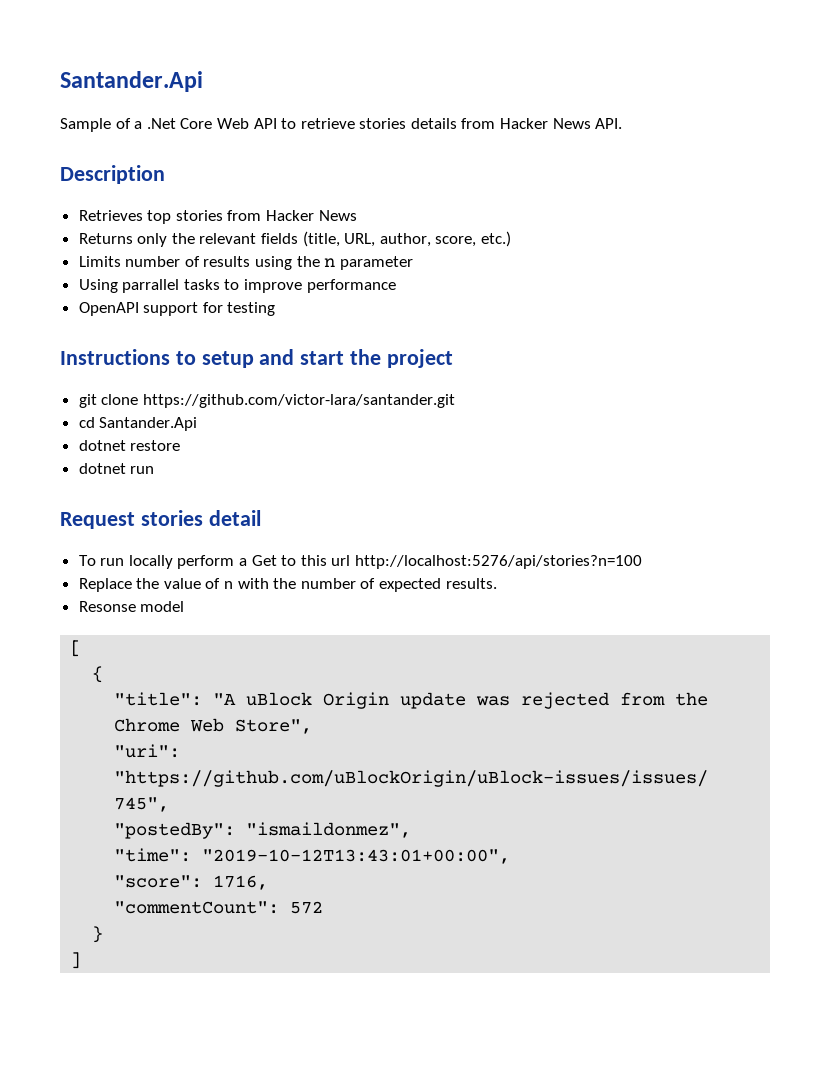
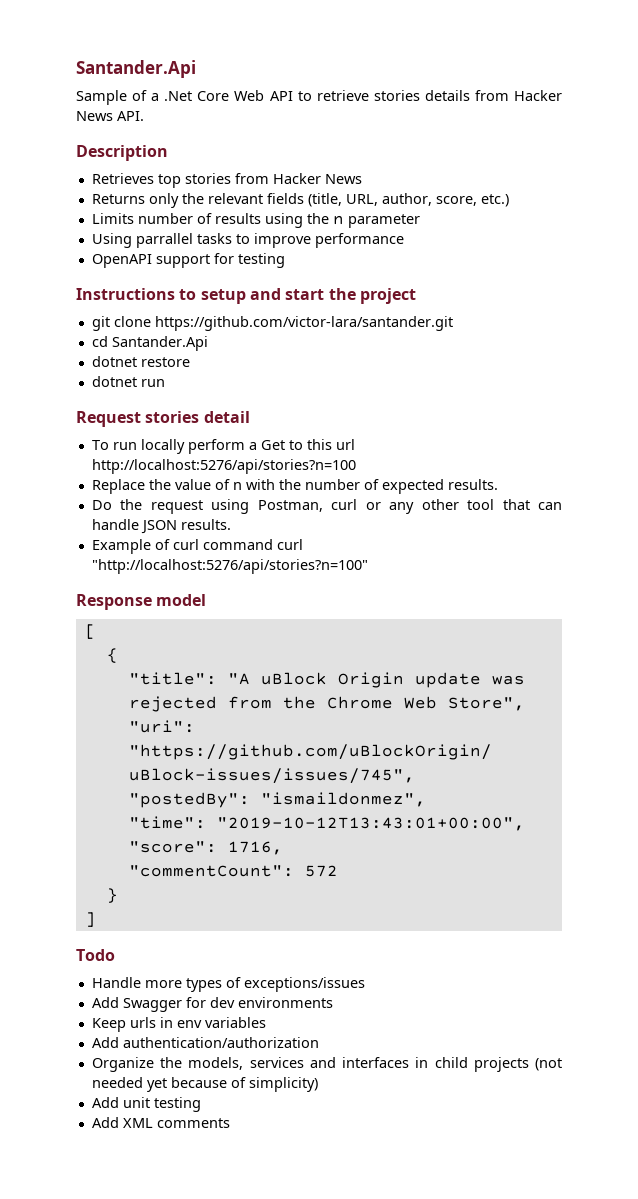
[78,601,136,612] Resonse -> [91,499,562,514] [91,519,231,534] [91,539,303,554] [91,559,368,574] [76,594,152,610] Do the request using Postman, curl or any other tool that can handle JSON results. // Example of curl command curl "http://localhost:5276/api/stories?n=100" // Response
(82, 960) none -> [76,949,115,961] [91,977,365,992] [91,997,333,1012] [91,1017,266,1032] [91,1037,319,1048] [91,1057,562,1072] [91,1077,318,1092] [91,1097,201,1112] [91,1117,230,1128] // Todo // Handle more types of exceptions/issues // Add Swagger for dev environments // Keep urls in env variables // Add authentication/authorization // Organize the models, services and interfaces in child projects (not needed yet because of simplicity) // Add unit testing // Add XML comments

